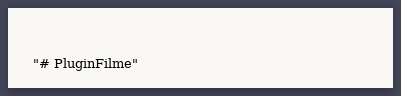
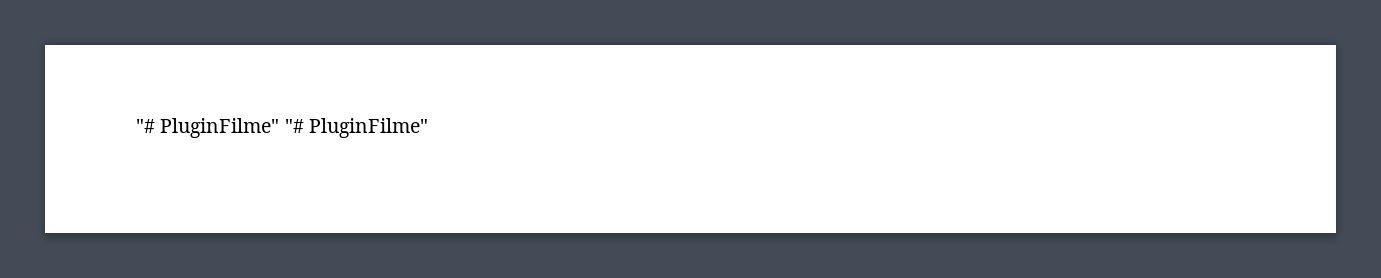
[33,58,138,71] "# PluginFilme" -> [136,118,428,138] "# PluginFilme" "# PluginFilme"

